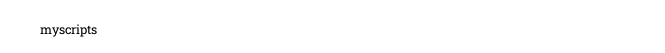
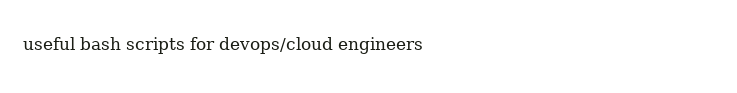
[40,24,97,37] myscripts -> [23,37,423,54] useful bash scripts for devops/cloud engineers

